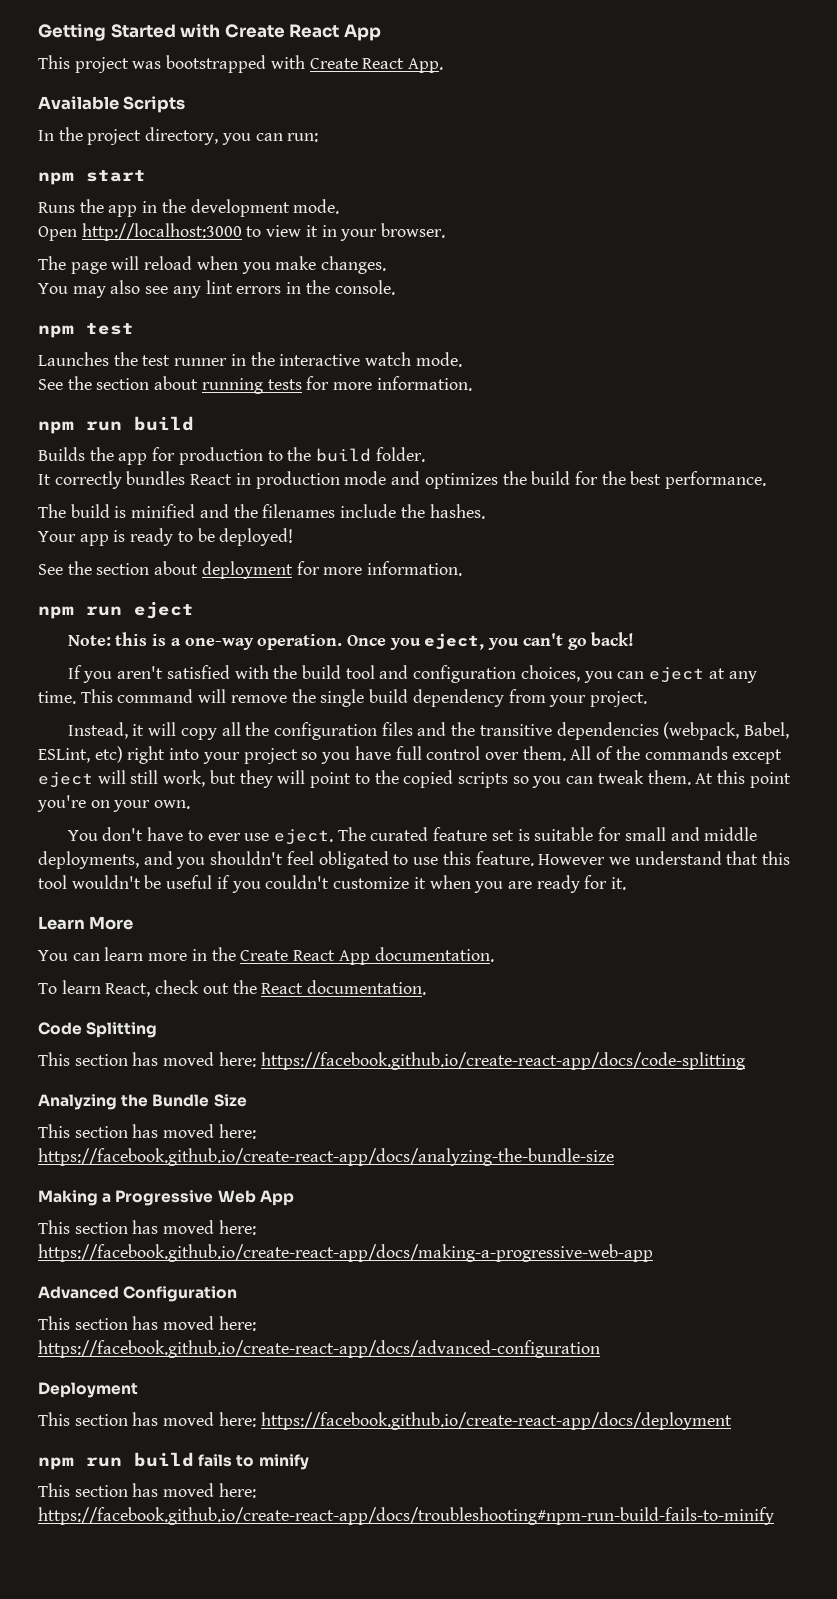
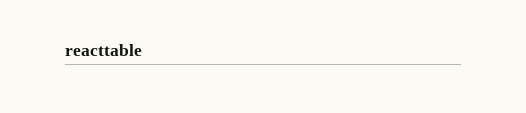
[38,23,381,41] [38,55,444,73] [38,96,186,113] [38,127,319,145] [38,170,146,185] [38,199,340,217] [38,223,446,241] [38,256,387,274] [38,280,395,298] [38,323,134,338] [38,352,462,367] [38,376,472,394] [38,416,194,434] [38,447,425,465] [38,471,767,489] [38,504,485,519] [38,528,294,546] [38,561,463,579] [38,601,194,619] [67,632,635,650] [67,665,757,683] [38,689,647,707] [67,722,790,740] [38,746,783,764] [38,770,791,788] [37,795,191,812] [67,827,758,845] [38,851,791,869] [38,875,627,893] [38,916,134,930] [38,947,494,965] [38,980,427,997] [38,1022,158,1038] [38,1052,745,1070] [38,1094,247,1110] [38,1124,256,1139] [38,1148,614,1166] [38,1190,294,1206] [38,1220,256,1235] [38,1244,653,1262] [38,1286,238,1302] [38,1316,256,1331] [38,1340,600,1358] [38,1382,138,1398] [38,1412,732,1430] [38,1452,309,1470] [38,1483,256,1498] [38,1507,774,1525] Getting Started with Create React App // This project was bootstrapped with Create React App. // Available Scripts // In the project directory, you can run: // npm start // Runs the app in the development mode. // Open http://localhost:3000 to view it in your browser. // The page will reload when you make changes. // You may also see any lint errors in the console. // npm test // Launches the test runner in the interactive watch mode. // See the section about running tests for more information. // npm run build // Builds the app for production to the build folder. // It correctly bundles React in production mode and optimizes the build for the best performance. // The build is minified and the filenames include the hashes. // Your app is ready to be deployed! // See the section about deployment for more information. // npm run eject // Note: this is a one-way operation. Once you eject, you can't go back! // If you aren't satisfied with the build tool and configuration choices, you can eject at any time. This command will remove the single build dependency from your project. // Instead, it will copy all the configuration files and the transitive dependencies (webpack, Babel, ESLint, etc) right into your project so you have full control over them. All of the commands except eject will still work, but they will point to the copied scripts so you can tweak them. At this point you're on your own. // You don't have to ever use eject. The curated feature set is suitable for small and middle deployments, and you shouldn't feel obligated to use this feature. However we understand that this tool wouldn't be useful if you couldn't customize it when you are ready for it. // Learn More // You can learn more in the Create React App documentation. // To learn React, check out the React documentation. // Code Splitting // This section has moved here: https://facebook.github.io/create-react-app/docs/code-splitting // Analyzing the Bundle Size // This section has moved here: https://facebook.github.io/create-react-app/docs/analyzing-the-bundle-size // Making a Progressive Web App // This section has moved here: https://facebook.github.io/create-react-app/docs/making-a-progressive-web-app // Advanced Configuration // This section has moved here: https://facebook.github.io/create-react-app/docs/advanced-configuration // Deployment // This section has moved here: https://facebook.github.io/create-react-app/docs/deployment // npm run build fails to minify // This section has moved here: https://facebook.github.io/create-react-app/docs/troubleshooting#npm-run-build-fails-to-minify -> [65,44,142,56] reacttable

